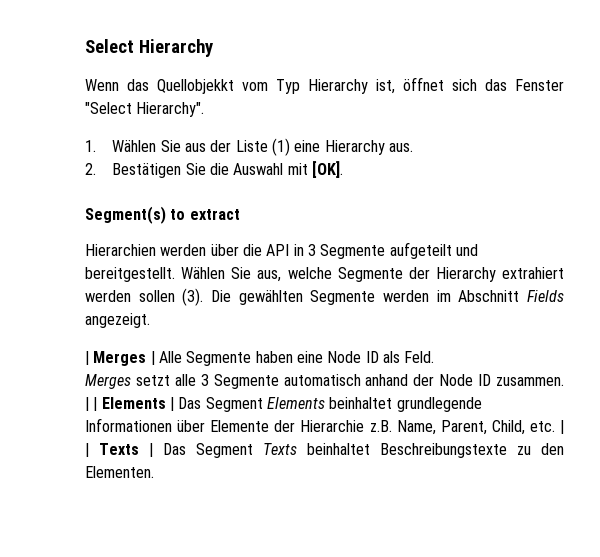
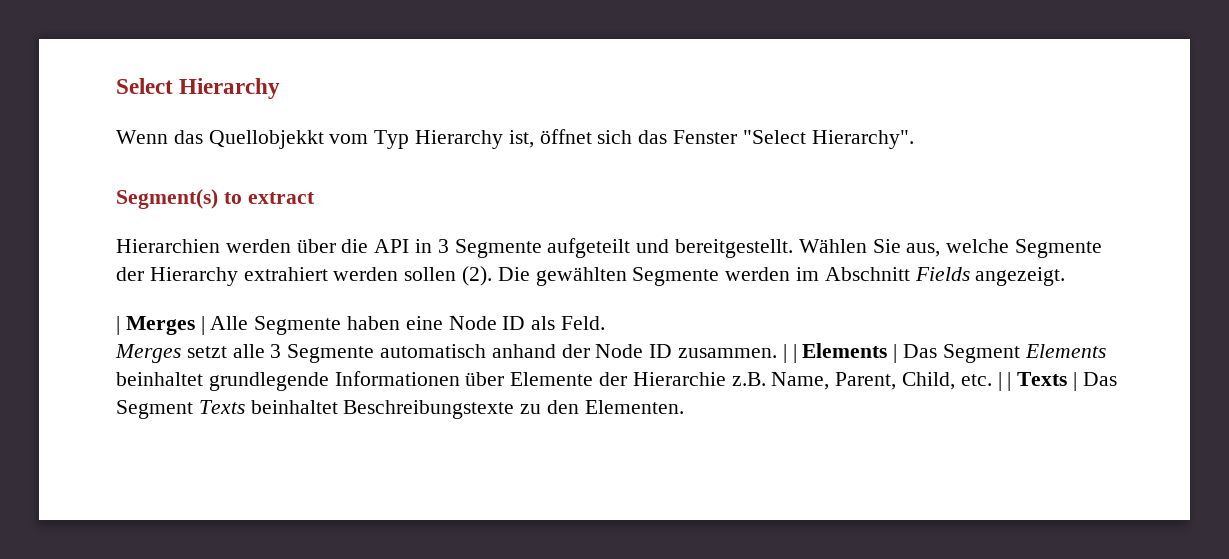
[85,138,413,156] [85,161,343,178] // 1. Wählen Sie aus der Liste (1) eine Hierarchy aus. // 2. Bestätigen Sie die Auswahl mit [OK]. -> (914, 139) none
[182,288,204,306] (3). -> [462,266,493,286] (2).

